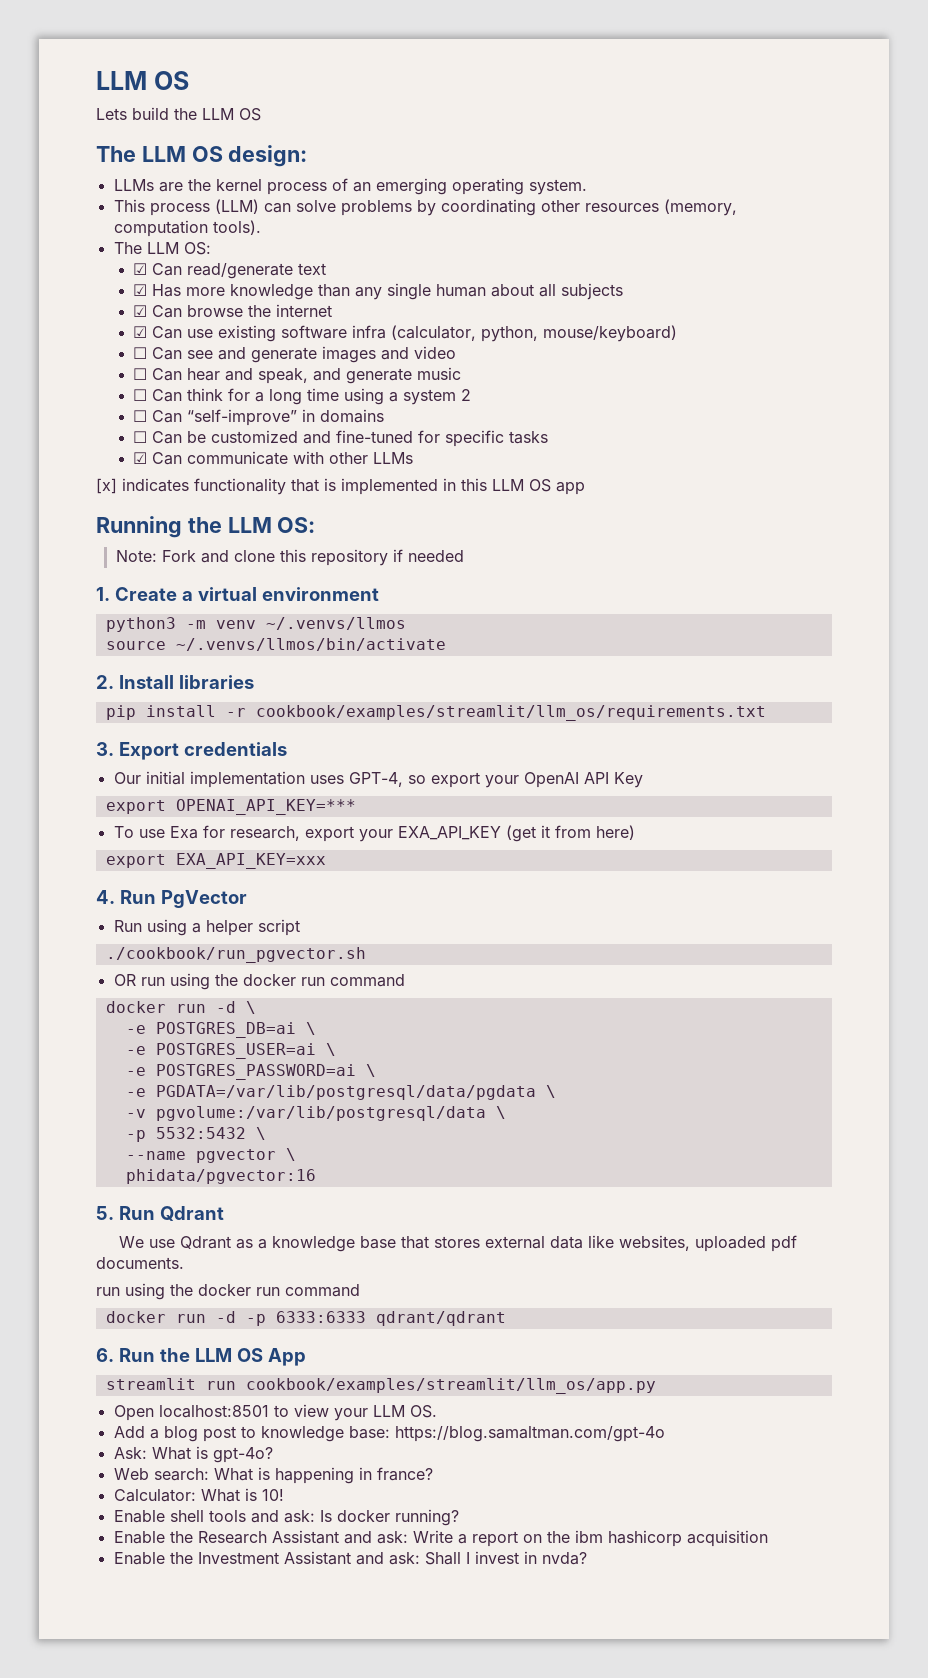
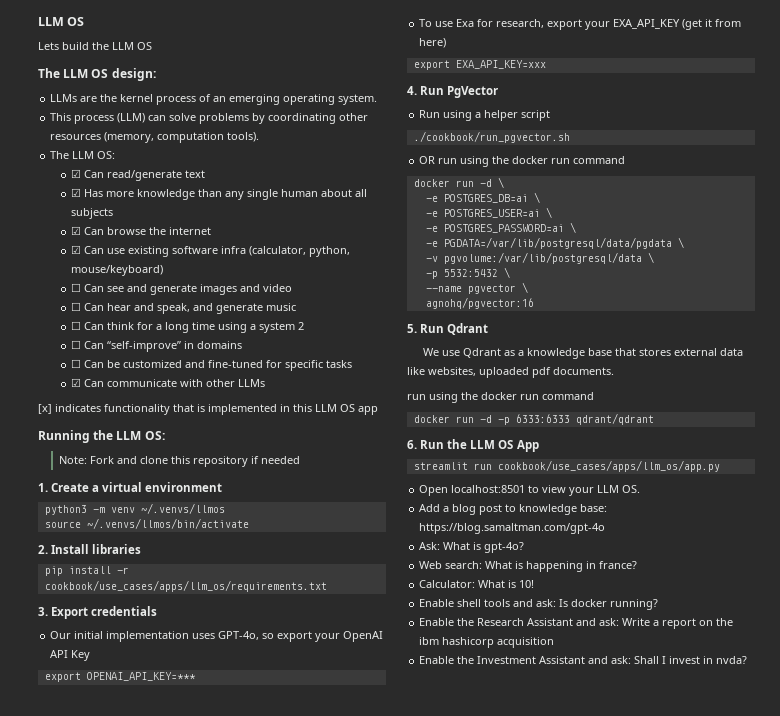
[255,705,766,721] cookbook/examples/streamlit/llm_os/requirements.txt -> [44,580,327,592] cookbook/use_cases/apps/llm_os/requirements.txt
[348,772,403,787] GPT-4, -> [218,631,260,640] GPT-4o,
[125,1169,316,1184] phidata/pgvector:16 -> [425,297,534,309] agnohq/pgvector:16
[245,1378,656,1394] cookbook/examples/streamlit/llm_os/app.py -> [497,460,720,472] cookbook/use_cases/apps/llm_os/app.py

